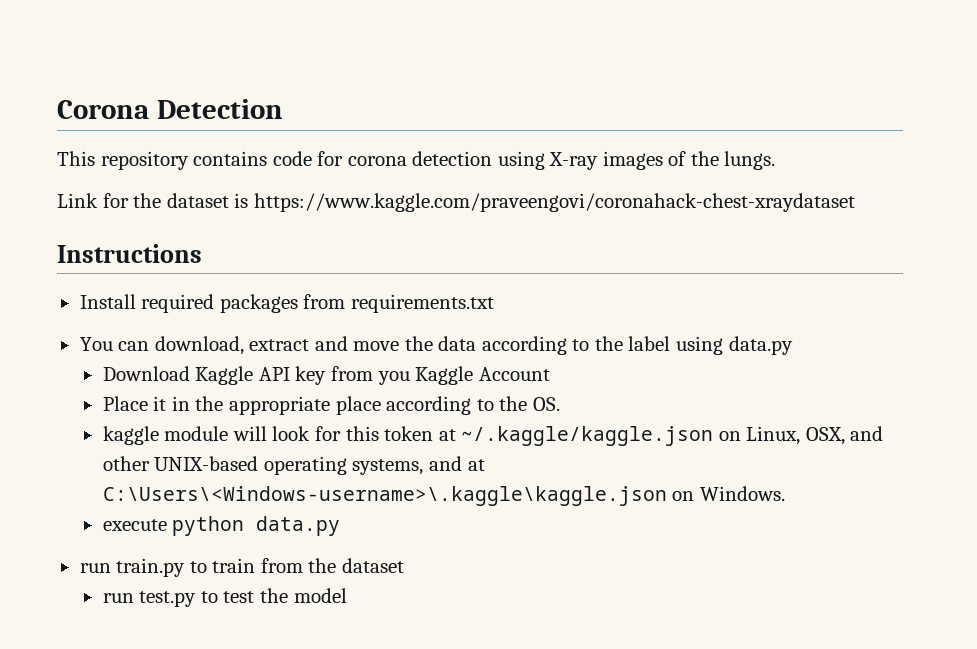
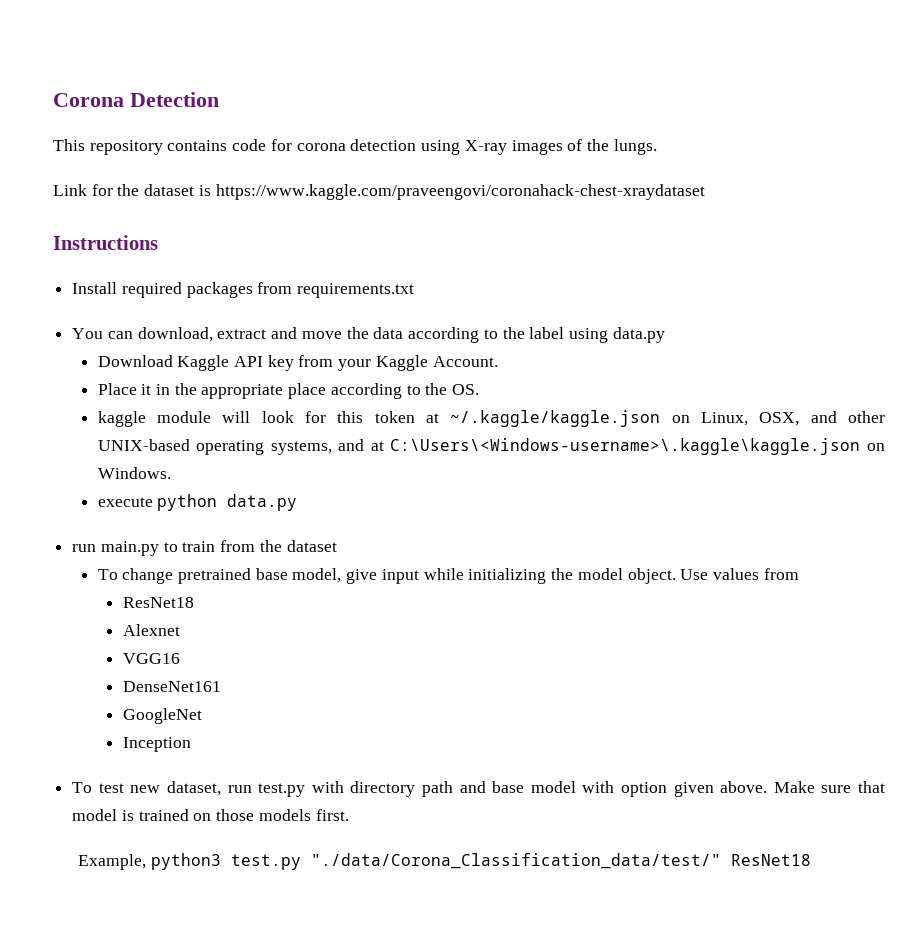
[377,366,550,385] you Kaggle Account -> [338,355,498,371] your Kaggle Account.
[116,558,186,577] train.py -> [100,541,159,556] main.py
[102,588,347,607] run test.py to test the model -> [97,568,799,584] [122,597,194,608] [122,624,180,636] [122,653,180,664] [122,681,221,692] [122,708,202,724] [122,737,191,752] [72,781,885,797] [72,809,349,821] [78,853,812,870] To change pretrained base model, give input while initializing the model object. Use values from // ResNet18 // Alexnet // VGG16 // DenseNet161 // GoogleNet // Inception // To test new dataset, run test.py with directory path and base model with option given above. Make sure that model is trained on those models first. // Example, python3 test.py "./data/Corona_Classification_data/test/" ResNet18

